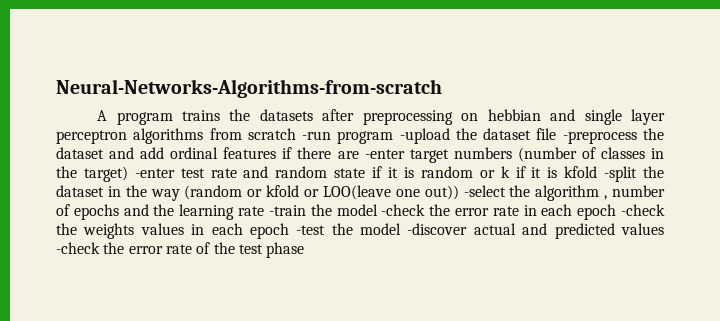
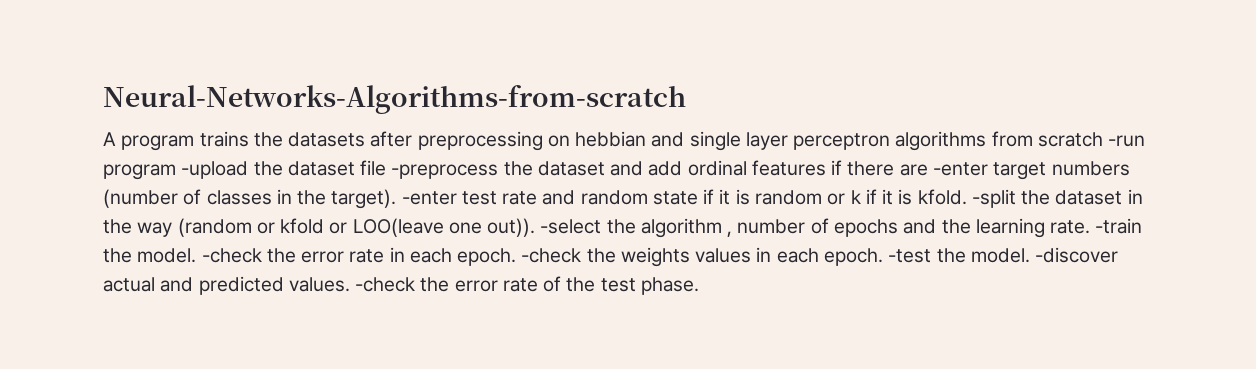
[83,166,128,182] target) -> [331,189,397,209] target).
[564,166,598,178] kfold -> [917,189,967,205] kfold.
[424,185,459,200] out)) -> [487,218,536,237] out)).
[238,206,265,216] rate -> [1050,220,1091,234] rate.
[336,204,378,216] model -> [137,248,197,263] model.
[577,204,617,220] epoch -> [457,248,517,266] epoch.
[249,223,289,239] epoch -> [823,248,883,266] epoch.
[360,223,402,235] model -> [970,248,1030,263] model.
[620,223,664,235] values -> [288,277,350,292] values.
[266,242,305,258] phase -> [640,277,699,295] phase.

